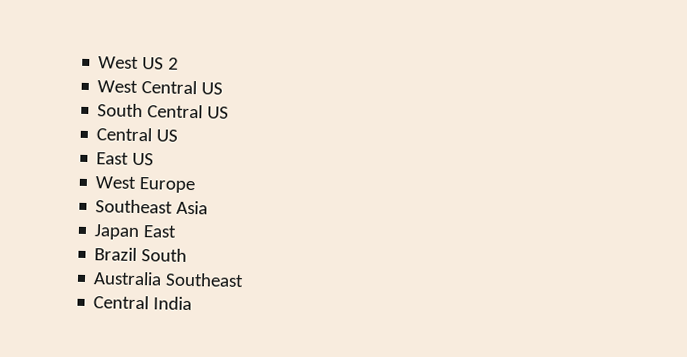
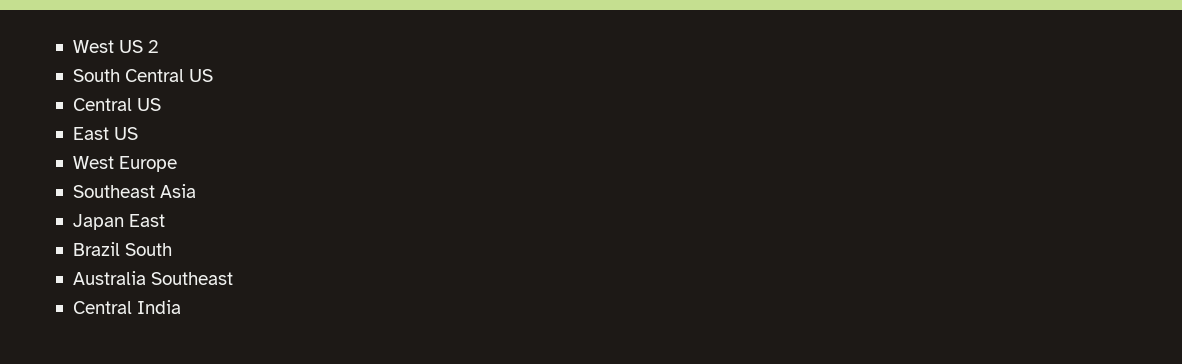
[97,80,224,95] // West Central US -> (159, 46) none

